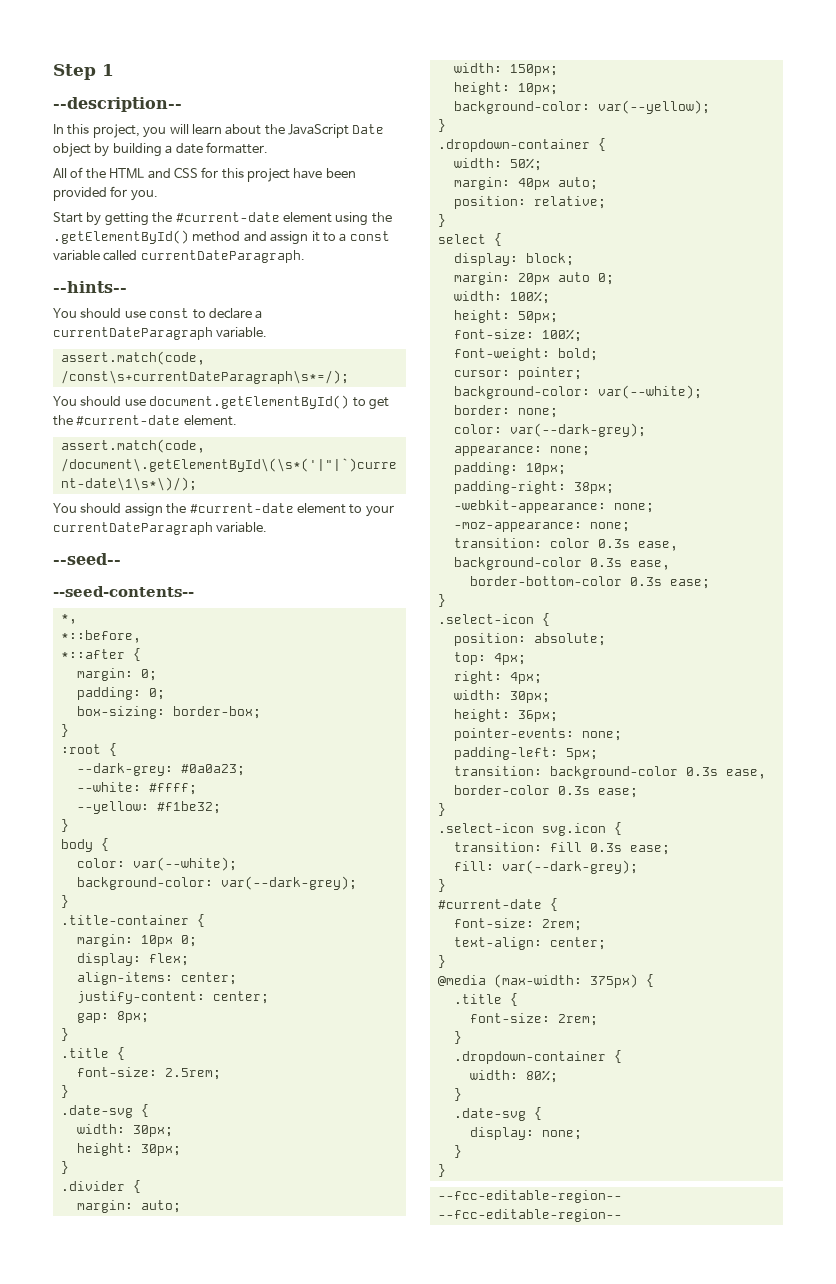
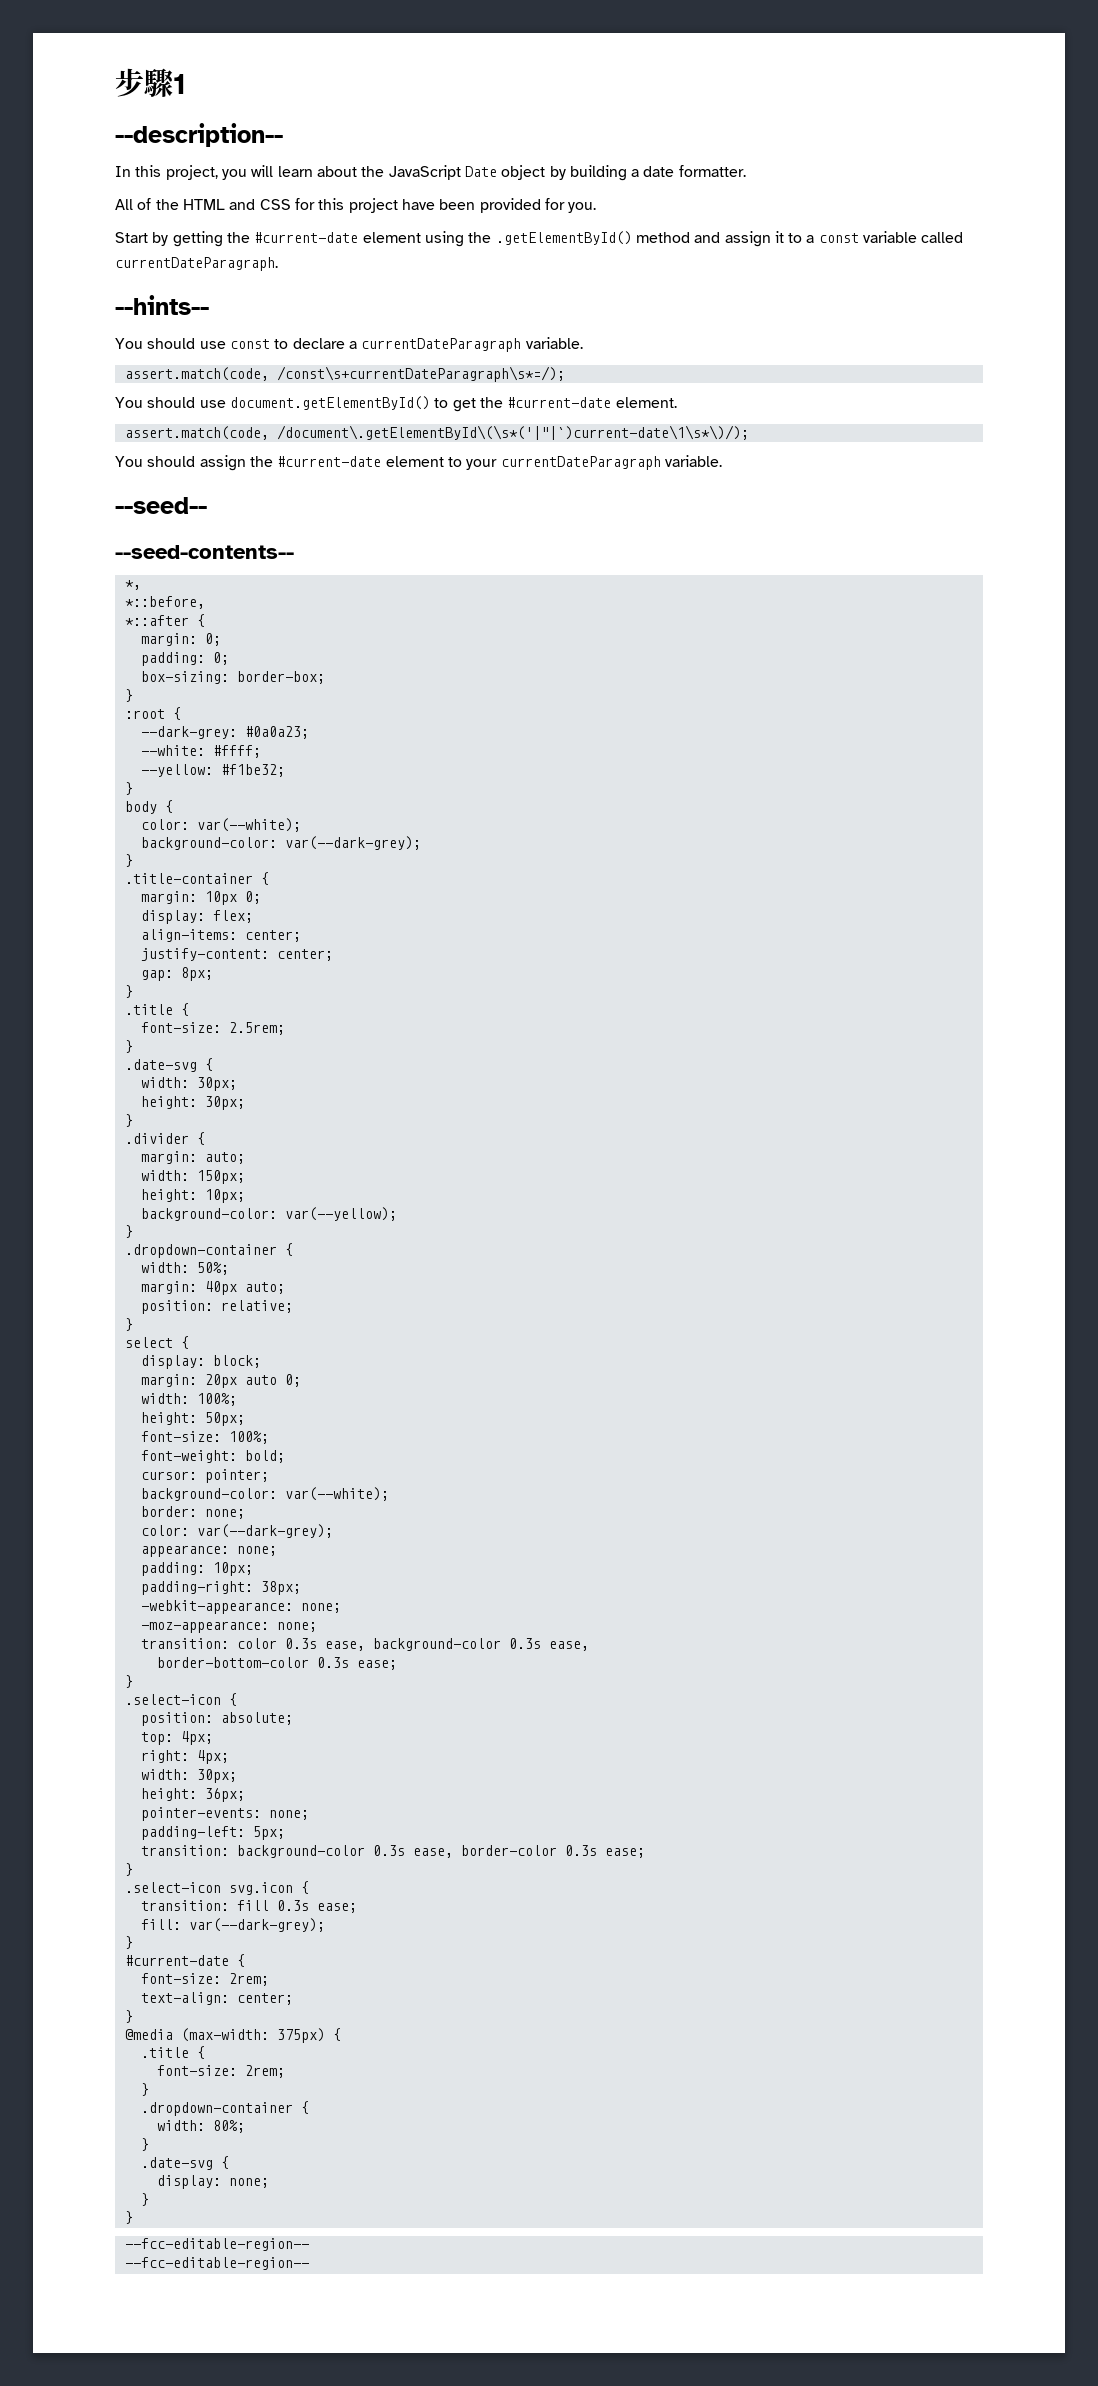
[53,64,96,80] Step -> [115,68,174,97] 步驟

